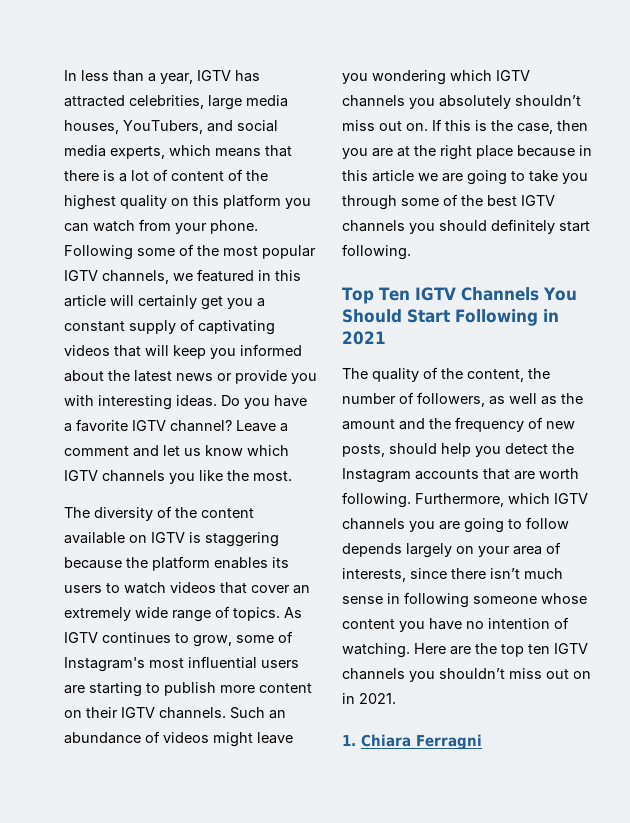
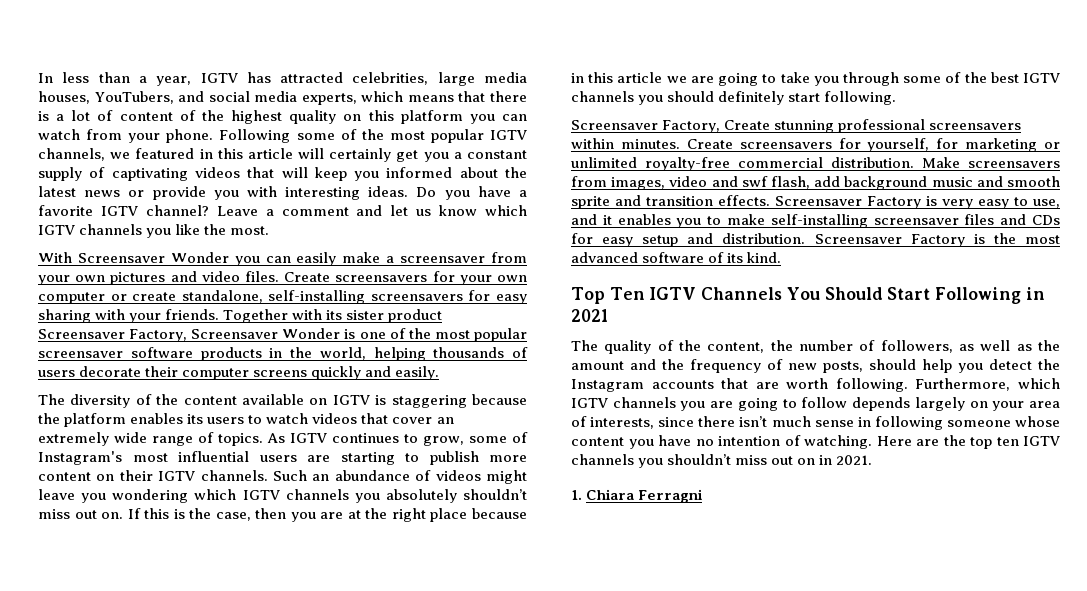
(292, 476) none -> [38,252,528,266] [38,271,527,285] [38,290,527,304] [38,309,443,323] [38,328,527,342] [38,347,528,361] [38,366,440,380] // With Screensaver Wonder you can easily make a screensaver from your own pictures and video files. Create screensavers for your own computer or create standalone, self-installing screensavers for easy sharing with your friends. Together with its sister product Screensaver Factory, Screensaver Wonder is one of the most popular screensaver software products in the world, helping thousands of users decorate their computer screens quickly and easily.
(411, 252) none -> [571,119,1022,133] [571,138,1060,152] [571,157,1060,171] [571,176,1060,190] [571,195,1060,209] [571,214,1060,228] [571,233,1060,247] [571,252,782,263] // Screensaver Factory, Create stunning professional screensavers within minutes. Create screensavers for yourself, for marketing or unlimited royalty-free commercial distribution. Make screensavers from images, video and swf flash, add background music and smooth sprite and transition effects. Screensaver Factory is very easy to use, and it enables you to make self-installing screensaver files and CDs for easy setup and distribution. Screensaver Factory is the most advanced software of its kind.

